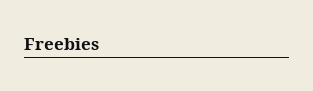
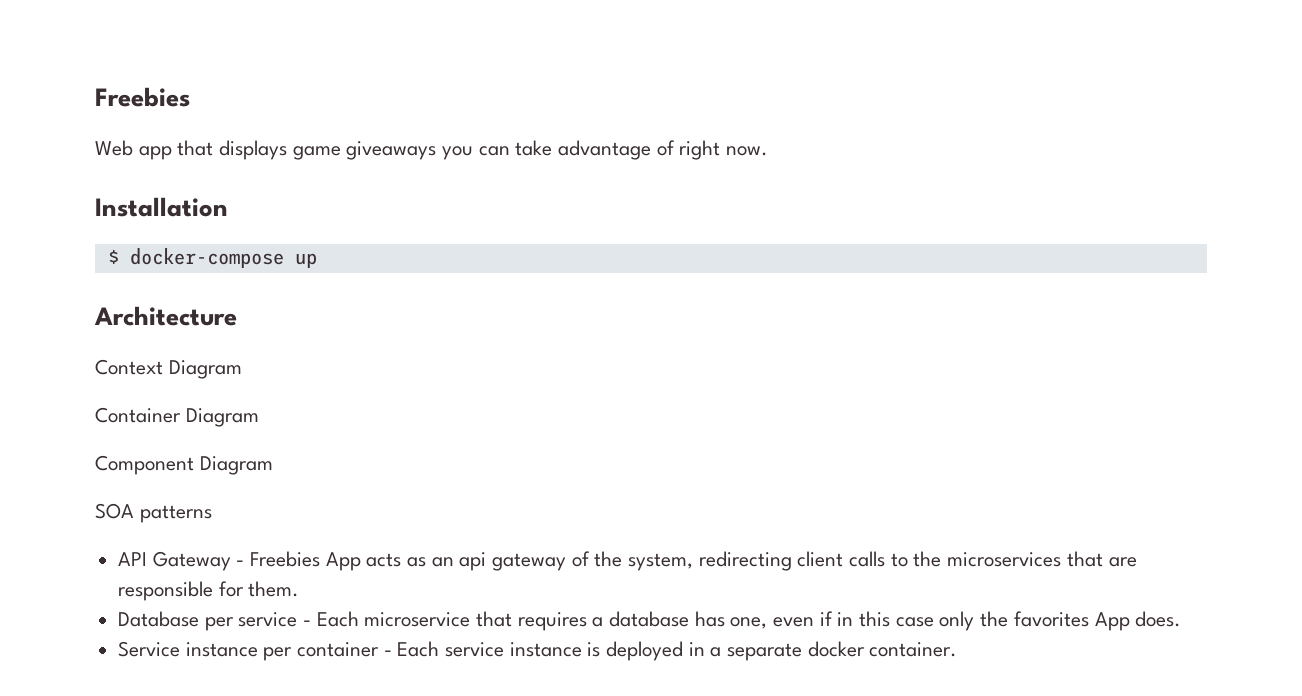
[24,38,99,50] Freebies -> [95,87,190,107] [95,140,769,160] [95,197,228,217] [107,248,317,268] [94,306,237,326] [95,359,242,379] [95,407,259,427] [95,455,273,475] [95,503,212,523] [118,551,1137,571] [118,581,300,601] [118,611,1182,631] [118,641,958,661] Freebies // Web app that displays game giveaways you can take advantage of right now. // Installation // $ docker-compose up // Architecture // Context Diagram // Container Diagram // Component Diagram // SOA patterns // API Gateway - Freebies App acts as an api gateway of the system, redirecting client calls to the microservices that are responsible for them. // Database per service - Each microservice that requires a database has one, even if in this case only the favorites App does. // Service instance per container - Each service instance is deployed in a separate docker container.

